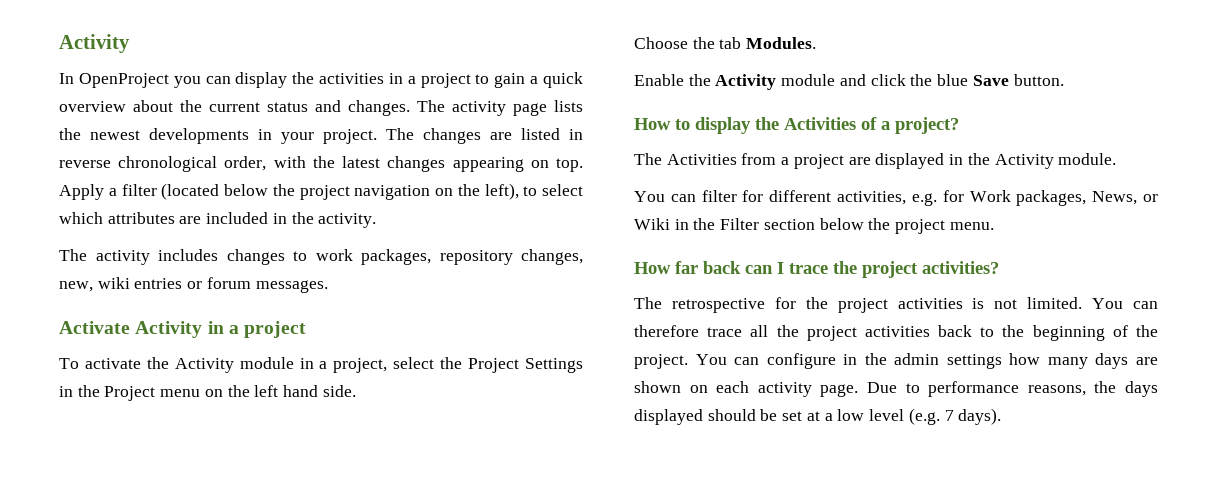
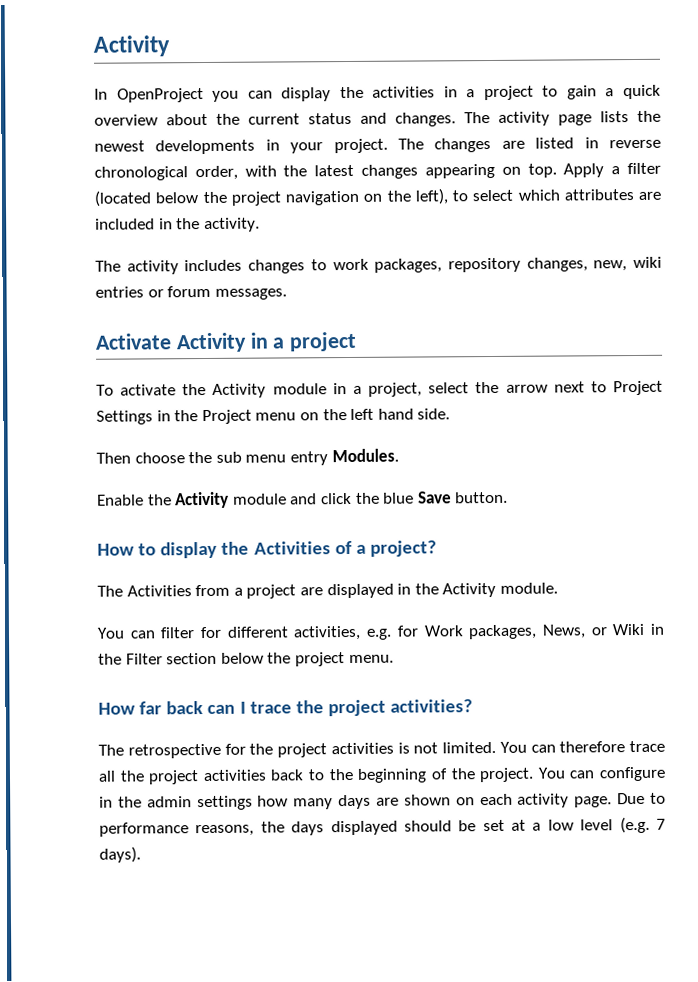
(463, 363) none -> [505,381,607,393] arrow next to
[634,37,742,49] Choose the tab -> [96,451,328,466] Then choose the sub menu entry

